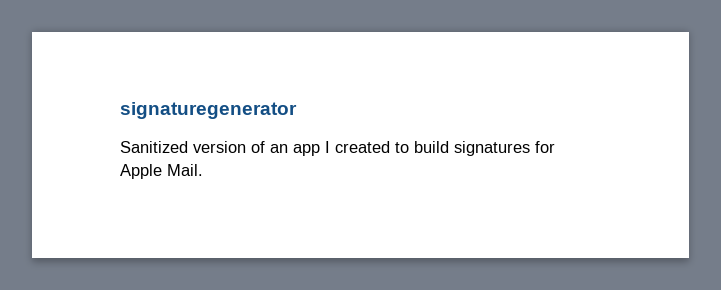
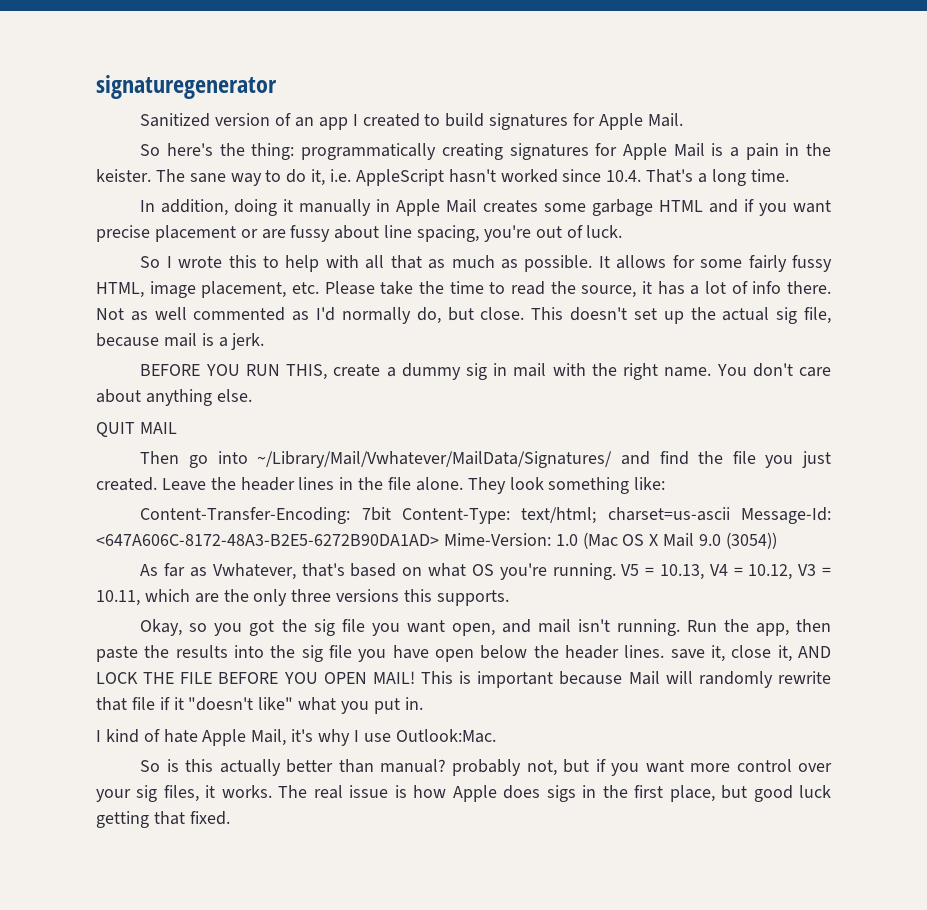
(203, 170) none -> [140,143,831,160] [96,169,789,186] [140,199,831,216] [96,225,623,242] [140,255,832,272] [96,281,831,298] [96,307,832,324] [96,333,265,350] [140,363,831,380] [96,389,252,406] [96,422,177,437] [140,451,832,468] [96,477,666,494] [140,507,831,524] [96,532,777,549] [140,563,832,580] [96,589,509,606] [140,619,831,636] [96,645,832,662] [96,671,831,688] [96,697,423,714] [96,729,496,746] [140,759,832,776] [96,785,832,802] [96,811,230,828] // So here's the thing: programmatically creating signatures for Apple Mail is a pain in the keister. The sane way to do it, i.e. AppleScript hasn't worked since 10.4. That's a long time. // In addition, doing it manually in Apple Mail creates some garbage HTML and if you want precise placement or are fussy about line spacing, you're out of luck. // So I wrote this to help with all that as much as possible. It allows for some fairly fussy HTML, image placement, etc. Please take the time to read the source, it has a lot of info there. Not as well commented as I'd normally do, but close. This doesn't set up the actual sig file, because mail is a jerk. // BEFORE YOU RUN THIS, create a dummy sig in mail with the right name. You don't care about anything else. // QUIT MAIL // Then go into ~/Library/Mail/Vwhatever/MailData/Signatures/ and find the file you just created. Leave the header lines in the file alone. They look something like: // Content-Transfer-Encoding: 7bit Content-Type: text/html; charset=us-ascii Message-Id: <647A606C-8172-48A3-B2E5-6272B90DA1AD> Mime-Version: 1.0 (Mac OS X Mail 9.0 (3054)) // As far as Vwhatever, that's based on what OS you're running. V5 = 10.13, V4 = 10.12, V3 = 10.11, which are the only three versions this supports. // Okay, so you got the sig file you want open, and mail isn't running. Run the app, then paste the results into the sig file you have open below the header lines. save it, close it, AND LOCK THE FILE BEFORE YOU OPEN MAIL! This is important because Mail will randomly rewrite that file if it "doesn't like" what you put in. // I kind of hate Apple Mail, it's why I use Outlook:Mac. // So is this actually better than manual? probably not, but if you want more control over your sig files, it works. The real issue is how Apple does sigs in the first place, but good luck getting that fixed.

